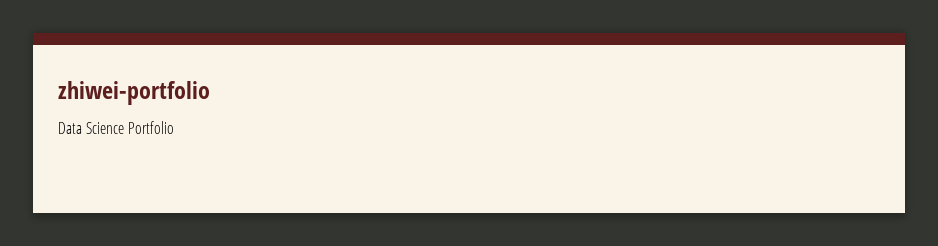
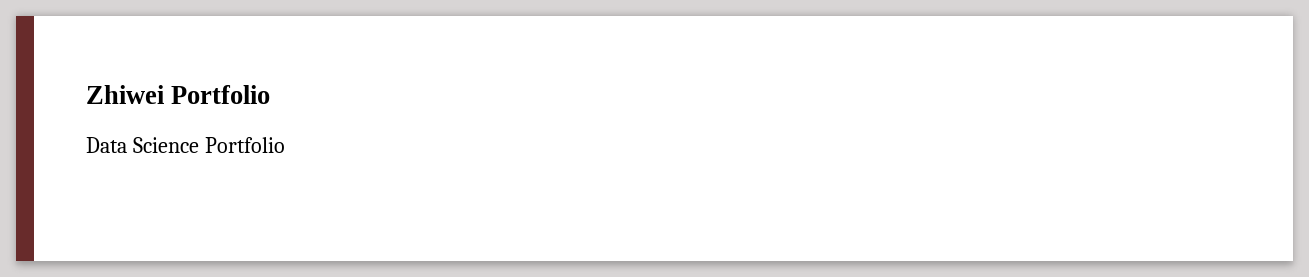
[58,81,210,105] zhiwei-portfolio -> [86,85,271,104] Zhiwei Portfolio

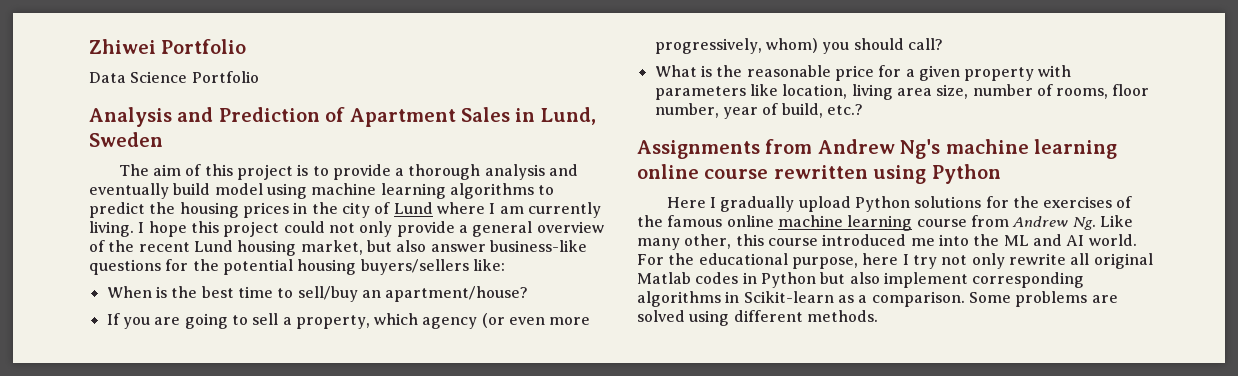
(285, 145) none -> [89,107,596,127] [89,132,163,147] [118,164,579,180] [89,183,555,199] [89,202,601,218] [89,221,604,237] [89,240,587,256] [89,259,505,275] [106,286,529,302] [106,313,591,329] [654,38,943,54] [654,65,1072,81] [654,84,1150,100] [654,103,863,119] [637,139,1117,159] [637,164,1001,184] [666,196,1133,212] [637,215,1133,231] [637,234,1137,250] [637,253,1153,269] [637,272,1085,288] [637,291,1118,307] [637,310,878,326] // Analysis and Prediction of Apartment Sales in Lund, Sweden // The aim of this project is to provide a thorough analysis and eventually build model using machine learning algorithms to predict the housing prices in the city of Lund where I am currently living. I hope this project could not only provide a general overview of the recent Lund housing market, but also answer business-like questions for the potential housing buyers/sellers like: // When is the best time to sell/buy an apartment/house? // If you are going to sell a property, which agency (or even more progressively, whom) you should call? // What is the reasonable price for a given property with parameters like location, living area size, number of rooms, floor number, year of build, etc.? // Assignments from Andrew Ng's machine learning online course rewritten using Python // Here I gradually upload Python solutions for the exercises of the famous online machine learning course from Andrew Ng. Like many other, this course introduced me into the ML and AI world. For the educational purpose, here I try not only rewrite all original Matlab codes in Python but also implement corresponding algorithms in Scikit-learn as a comparison. Some problems are solved using different methods.

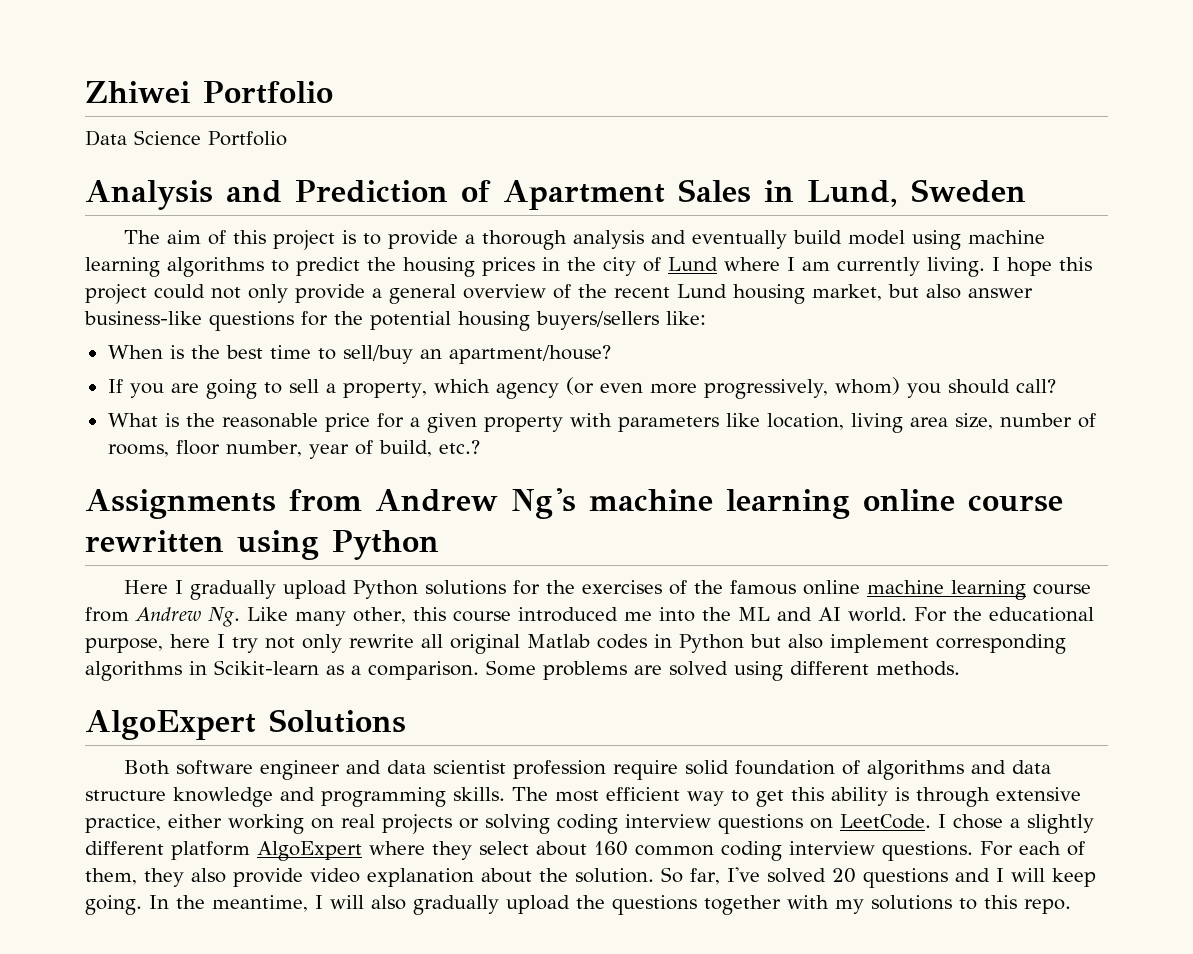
(878, 316) none -> [85,709,406,740] [123,760,1051,780] [85,787,1081,807] [85,814,1094,834] [85,841,1085,861] [85,867,1096,888] [85,895,1071,915] // AlgoExpert Solutions // Both software engineer and data scientist profession require solid foundation of algorithms and data structure knowledge and programming skills. The most efficient way to get this ability is through extensive practice, either working on real projects or solving coding interview questions on LeetCode. I chose a slightly different platform AlgoExpert where they select about 160 common coding interview questions. For each of them, they also provide video explanation about the solution. So far, I've solved 20 questions and I will keep going. In the meantime, I will also gradually upload the questions together with my solutions to this repo.

